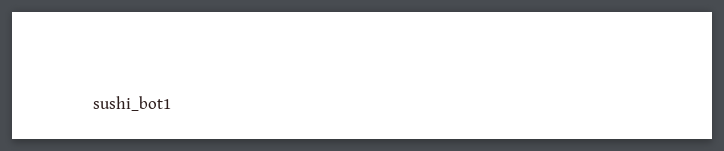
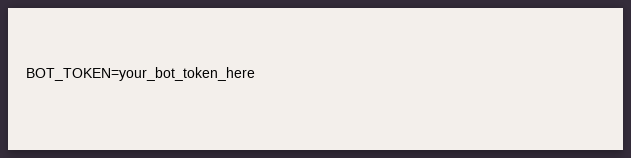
[93,96,171,111] sushi_bot1 -> [26,67,255,81] BOT_TOKEN=your_bot_token_here

